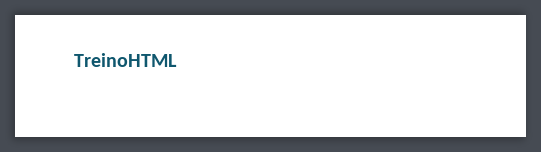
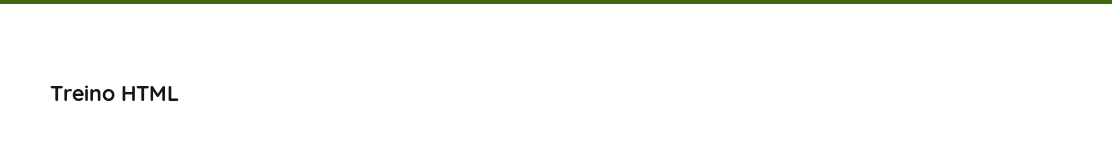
[74,53,177,67] TreinoHTML -> [50,85,179,101] Treino HTML

